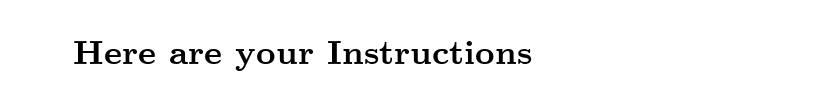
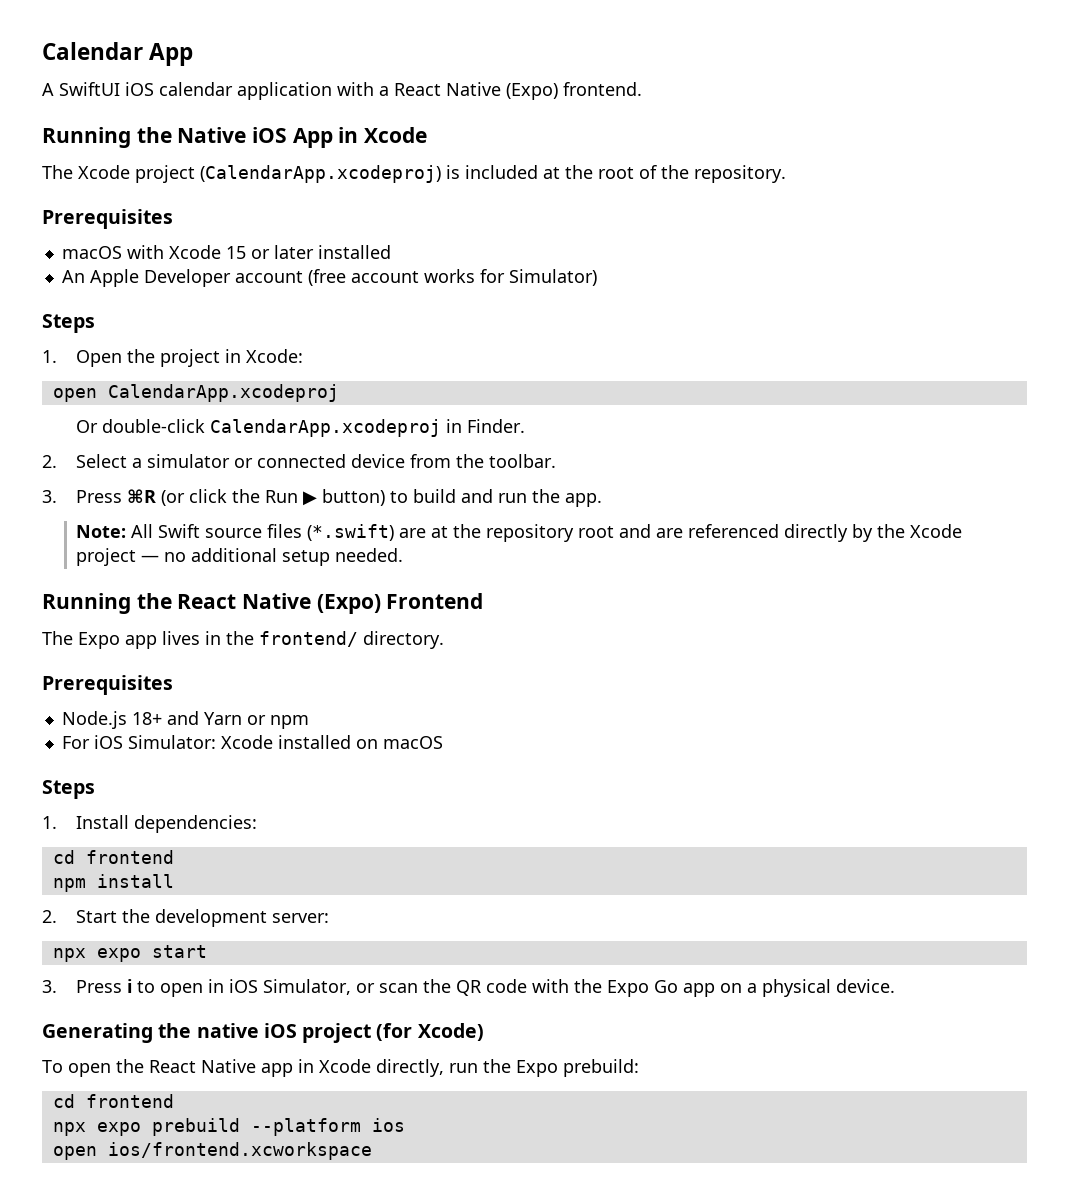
[73,41,532,71] Here are your Instructions -> [42,42,194,66] [42,82,642,100] [42,127,428,148] [42,165,786,183] [42,209,173,229] [61,245,391,259] [61,269,597,287] [42,314,95,333] [42,349,304,367] [52,384,339,402] [76,419,526,437] [42,454,557,468] [42,489,603,507] [76,524,963,542] [76,548,404,566] [42,593,484,614] [42,631,444,649] [42,675,173,695] [61,711,309,729] [61,735,443,749] [42,780,95,799] [42,815,258,833] [52,850,174,864] [52,874,174,892] [42,909,330,927] [52,945,207,962] [42,979,896,997] [42,1023,484,1043] [42,1059,639,1077] [52,1094,174,1108] [52,1118,405,1136] [52,1142,372,1160] Calendar App // A SwiftUI iOS calendar application with a React Native (Expo) frontend. // Running the Native iOS App in Xcode // The Xcode project (CalendarApp.xcodeproj) is included at the root of the repository. // Prerequisites // macOS with Xcode 15 or later installed // An Apple Developer account (free account works for Simulator) // Steps // 1. Open the project in Xcode: // open CalendarApp.xcodeproj // Or double-click CalendarApp.xcodeproj in Finder. // 2. Select a simulator or connected device from the toolbar. // 3. Press ⌘R (or click the Run ▶ button) to build and run the app. // Note: All Swift source files (*.swift) are at the repository root and are referenced directly by the Xcode project — no additional setup needed. // Running the React Native (Expo) Frontend // The Expo app lives in the frontend/ directory. // Prerequisites // Node.js 18+ and Yarn or npm // For iOS Simulator: Xcode installed on macOS // Steps // 1. Install dependencies: // cd frontend // npm install // 2. Start the development server: // npx expo start // 3. Press i to open in iOS Simulator, or scan the QR code with the Expo Go app on a physical device. // Generating the native iOS project (for Xcode) // To open the React Native app in Xcode directly, run the Expo prebuild: // cd frontend // npx expo prebuild --platform ios // open ios/frontend.xcworkspace

